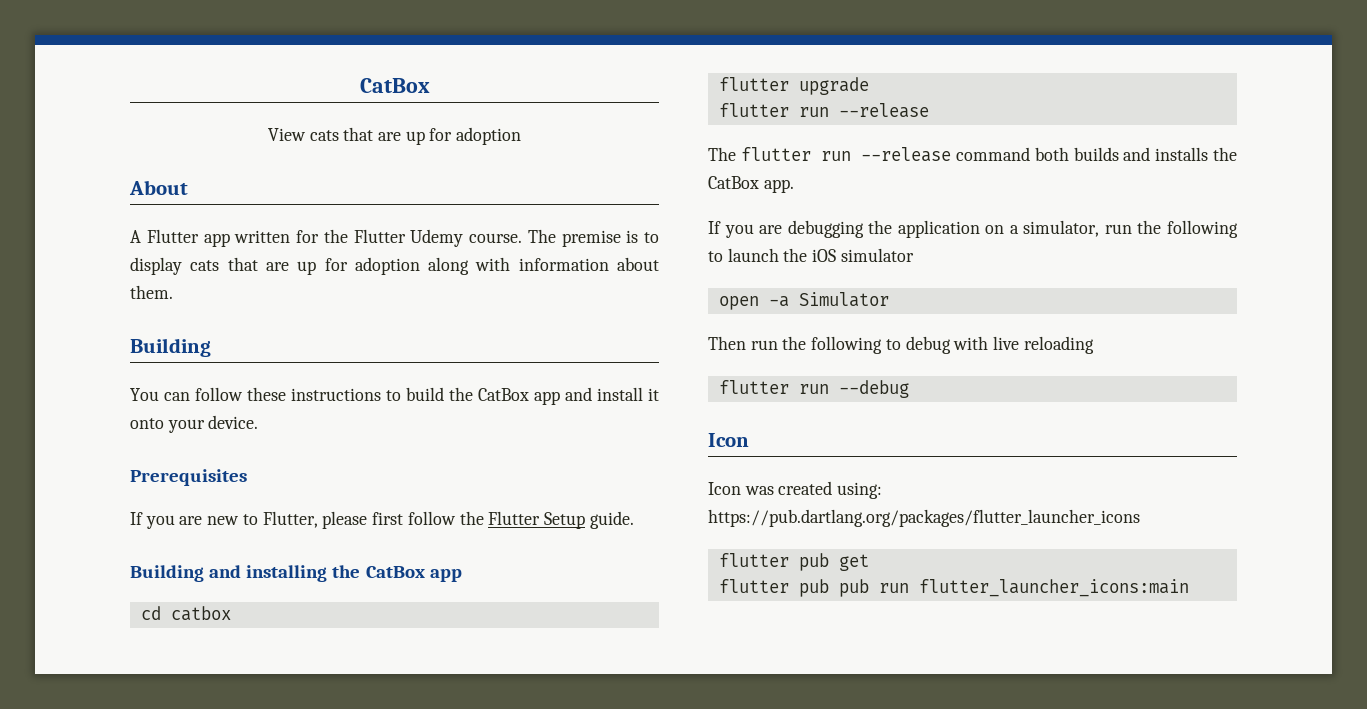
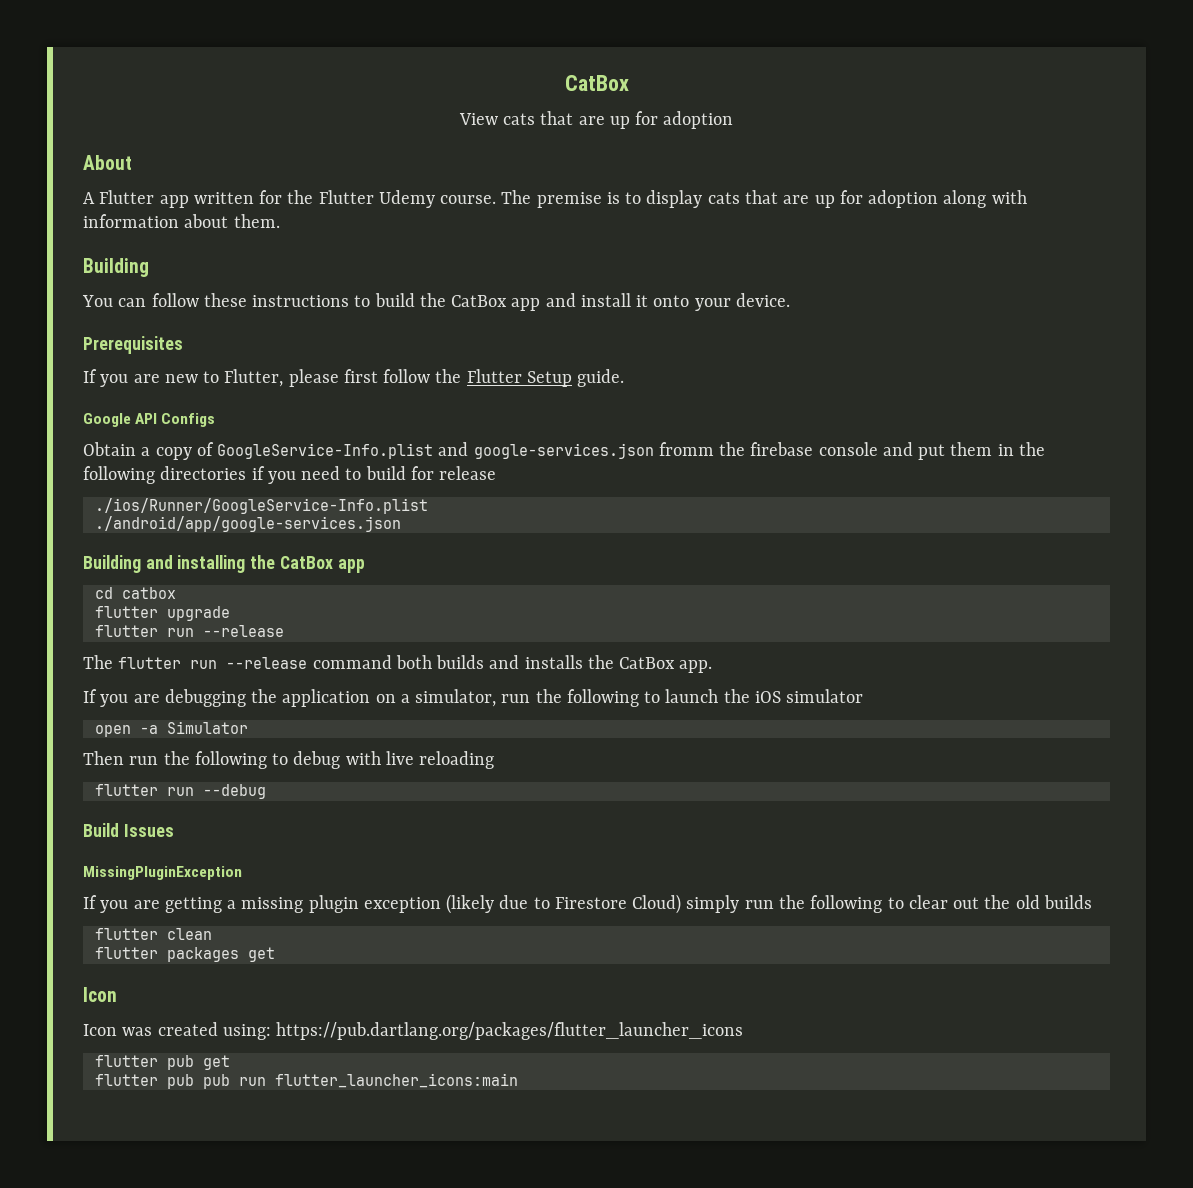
(634, 520) none -> [83,413,216,427] [83,442,1045,460] [83,466,497,484] [94,498,428,514] [94,516,401,532] // Google API Configs // Obtain a copy of GoogleService-Info.plist and google-services.json fromm the firebase console and put them in the following directories if you need to build for release // ./ios/Runner/GoogleService-Info.plist // ./android/app/google-services.json
(909, 389) none -> [83,823,174,837] [83,866,242,880] [83,894,1092,914] [94,928,212,940] [94,947,275,962] // Build Issues // MissingPluginException // If you are getting a missing plugin exception (likely due to Firestore Cloud) simply run the following to clear out the old builds // flutter clean // flutter packages get

